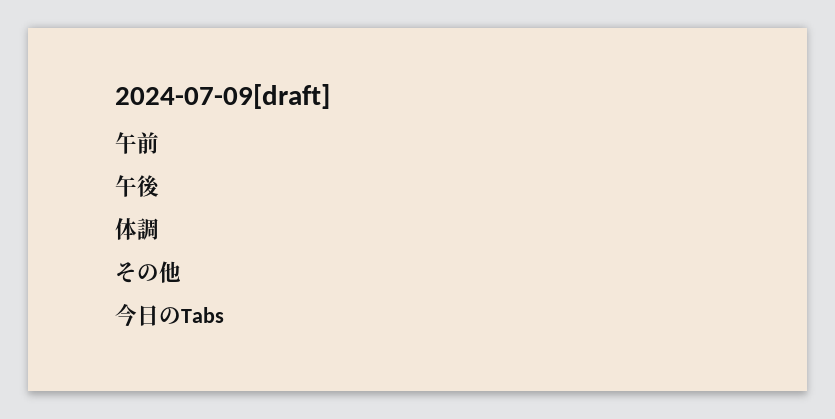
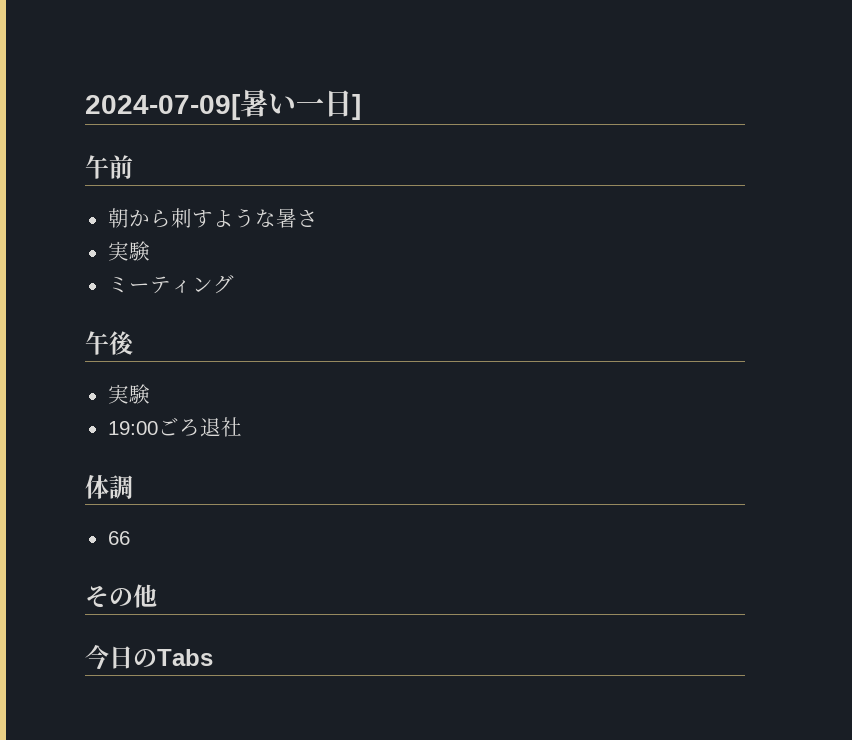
[115,84,330,109] [115,132,159,154] [115,175,160,197] 2024-07-09[draft] // 午前 // 午後 -> [85,89,361,120] [85,155,133,179] [107,208,318,228] [107,241,150,261] [107,274,234,294] [85,331,134,355] [107,384,150,404] [107,417,242,437] 2024-07-09[暑い一日] // 午前 // 朝から刺すような暑さ // 実験 // ミーティング // 午後 // 実験 // 19:00ごろ退社
(159, 229) none -> [107,531,130,545] // 66

